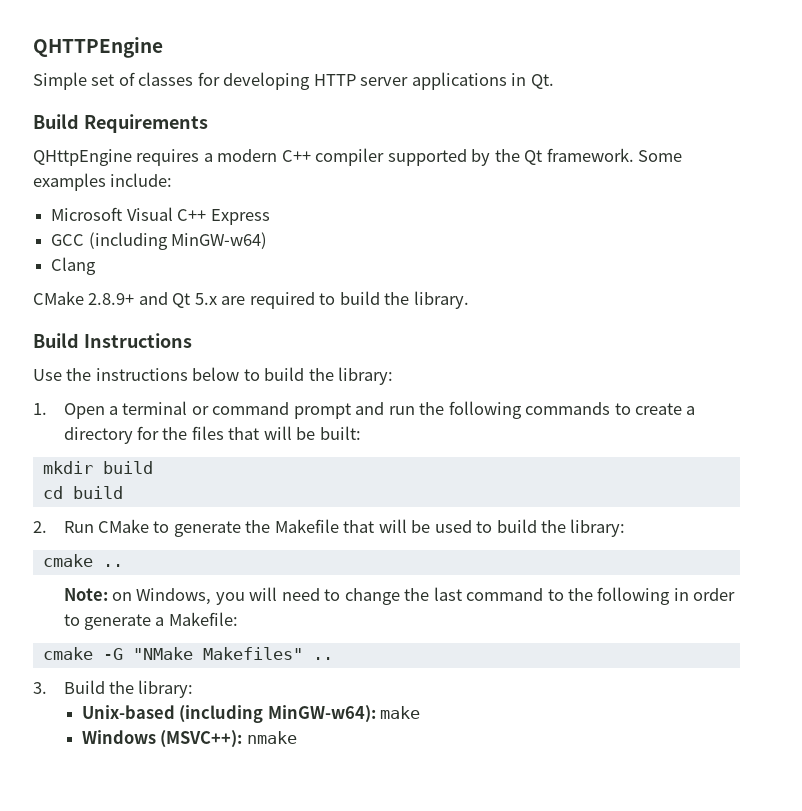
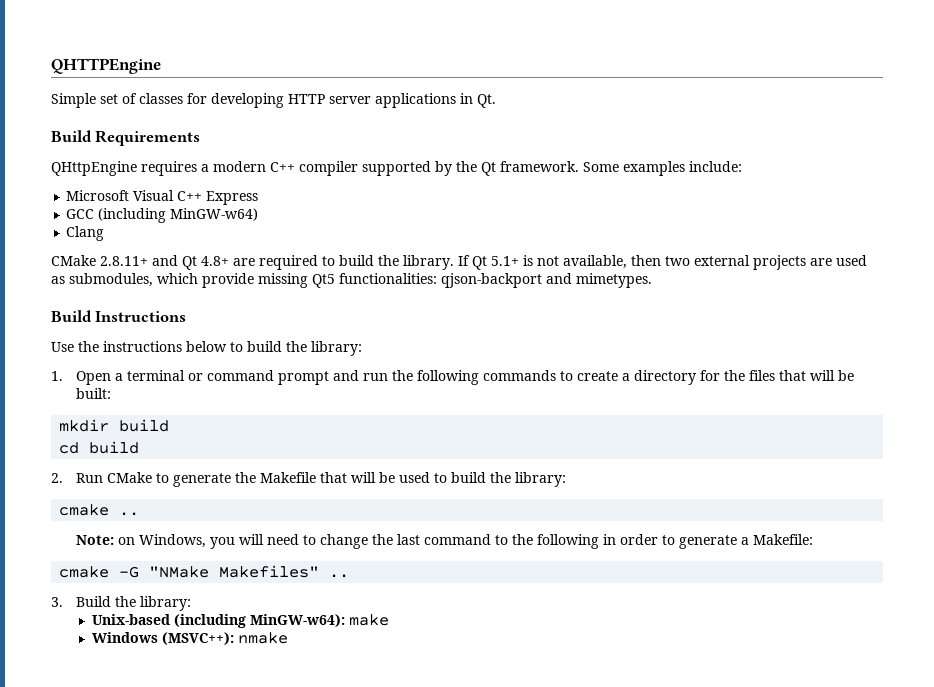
[88,293,135,305] 2.8.9+ -> [100,256,148,266] 2.8.11+
[194,293,217,305] 5.x -> [201,256,229,266] 4.8+
(469, 300) none -> [458,255,867,270] [51,273,652,288] If Qt 5.1+ is not available, then two external projects are used as submodules, which provide missing Qt5 functionalities: qjson-backport and mimetypes.

